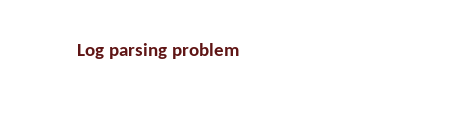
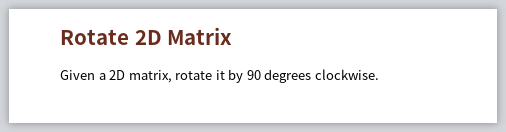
[77,43,239,59] Log parsing problem -> [60,27,233,45] [60,69,379,83] Rotate 2D Matrix // Given a 2D matrix, rotate it by 90 degrees clockwise.

